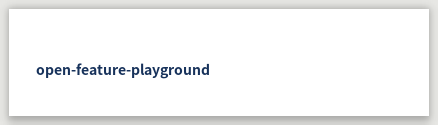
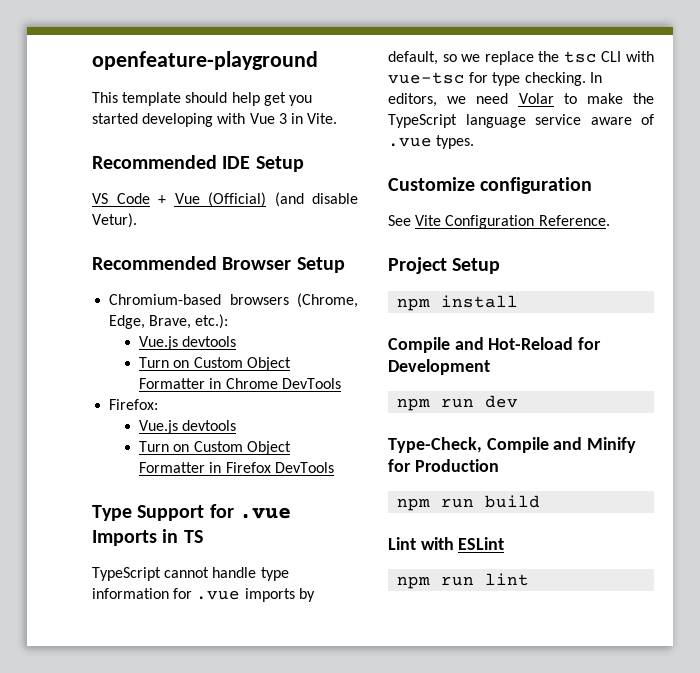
[36,63,210,79] open-feature-playground -> [92,51,318,70] [92,92,312,106] [92,113,338,127] [92,155,304,172] [92,192,358,207] [92,213,137,228] [92,256,345,273] [109,293,358,308] [109,314,229,329] [139,336,237,350] [139,357,291,371] [139,378,341,389] [109,399,159,410] [139,420,237,434] [139,441,291,455] [139,462,334,473] [92,504,291,521] [92,529,203,546] [92,567,289,581] [92,588,315,602] [388,51,654,65] [388,72,602,86] [388,93,654,107] [388,114,654,128] [388,135,475,149] [388,177,593,194] [388,215,610,229] [388,257,501,274] [397,295,519,311] [388,337,602,353] [388,359,490,375] [397,395,519,411] [388,437,637,453] [388,459,499,472] [397,495,541,511] [388,537,505,550] [397,573,530,589] openfeature-playground // This template should help get you started developing with Vue 3 in Vite. // Recommended IDE Setup // VS Code + Vue (Official) (and disable Vetur). // Recommended Browser Setup // Chromium-based browsers (Chrome, Edge, Brave, etc.): // Vue.js devtools // Turn on Custom Object Formatter in Chrome DevTools // Firefox: // Vue.js devtools // Turn on Custom Object Formatter in Firefox DevTools // Type Support for .vue Imports in TS // TypeScript cannot handle type information for .vue imports by default, so we replace the tsc CLI with vue-tsc for type checking. In editors, we need Volar to make the TypeScript language service aware of .vue types. // Customize configuration // See Vite Configuration Reference. // Project Setup // npm install // Compile and Hot-Reload for Development // npm run dev // Type-Check, Compile and Minify for Production // npm run build // Lint with ESLint // npm run lint

